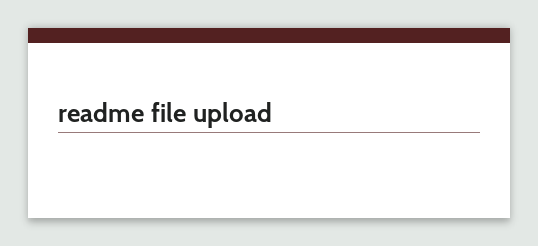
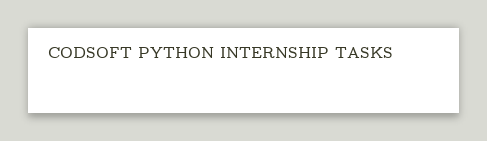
[58,102,273,128] readme file upload -> [48,47,393,58] CODSOFT PYTHON INTERNSHIP TASKS

